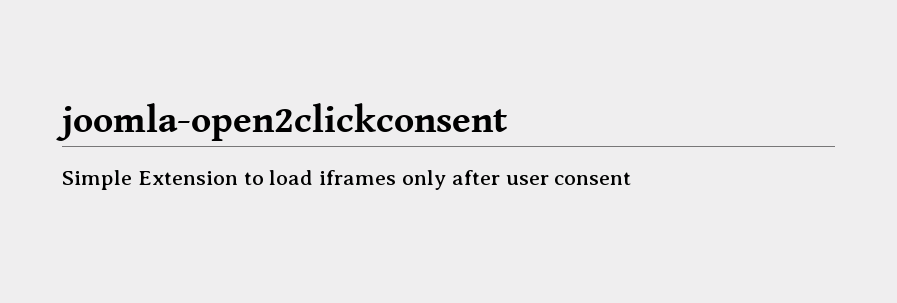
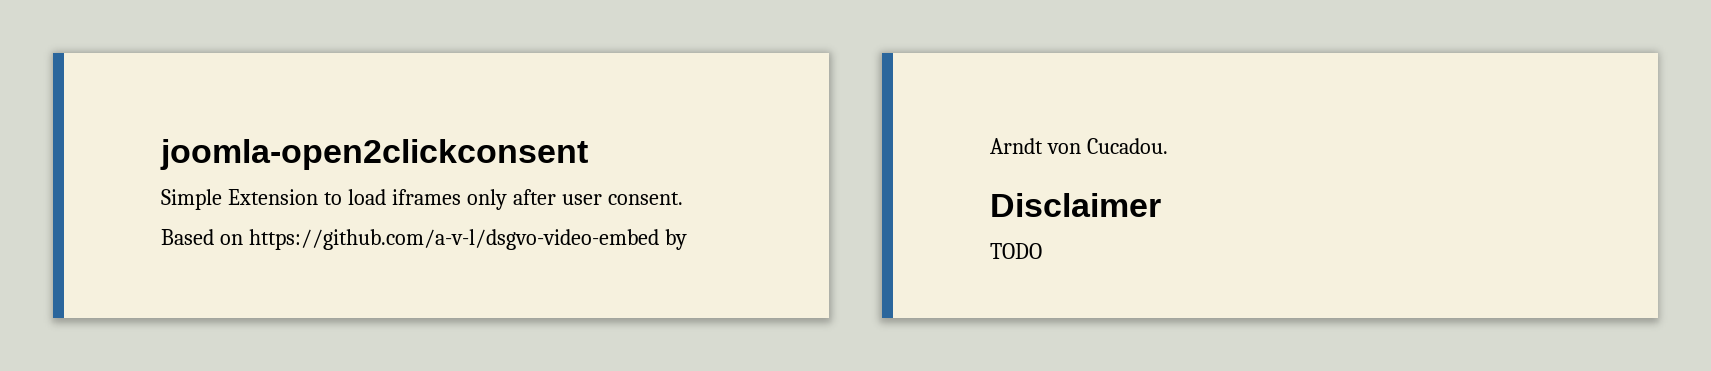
[554,172,632,185] consent -> [607,192,683,205] [161,229,687,250] [990,138,1168,154] [990,193,1161,217] [990,243,1042,259] consent. // Based on https://github.com/a-v-l/dsgvo-video-embed by Arndt von Cucadou. // Disclaimer // TODO

